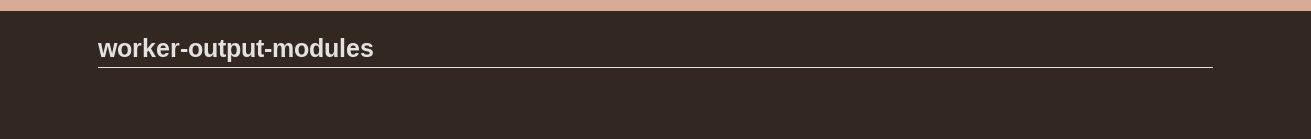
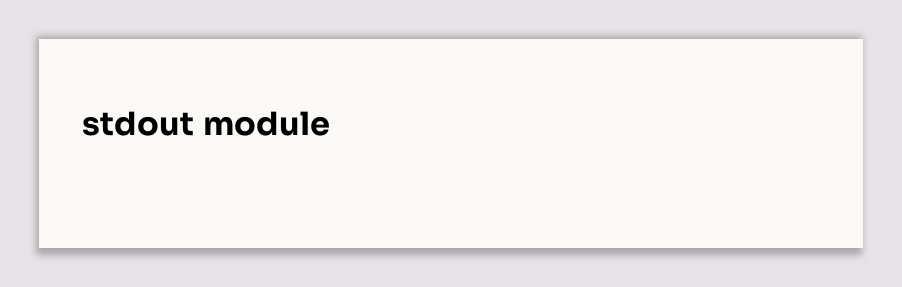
[97,38,374,62] worker-output-modules -> [82,111,330,136] stdout module

